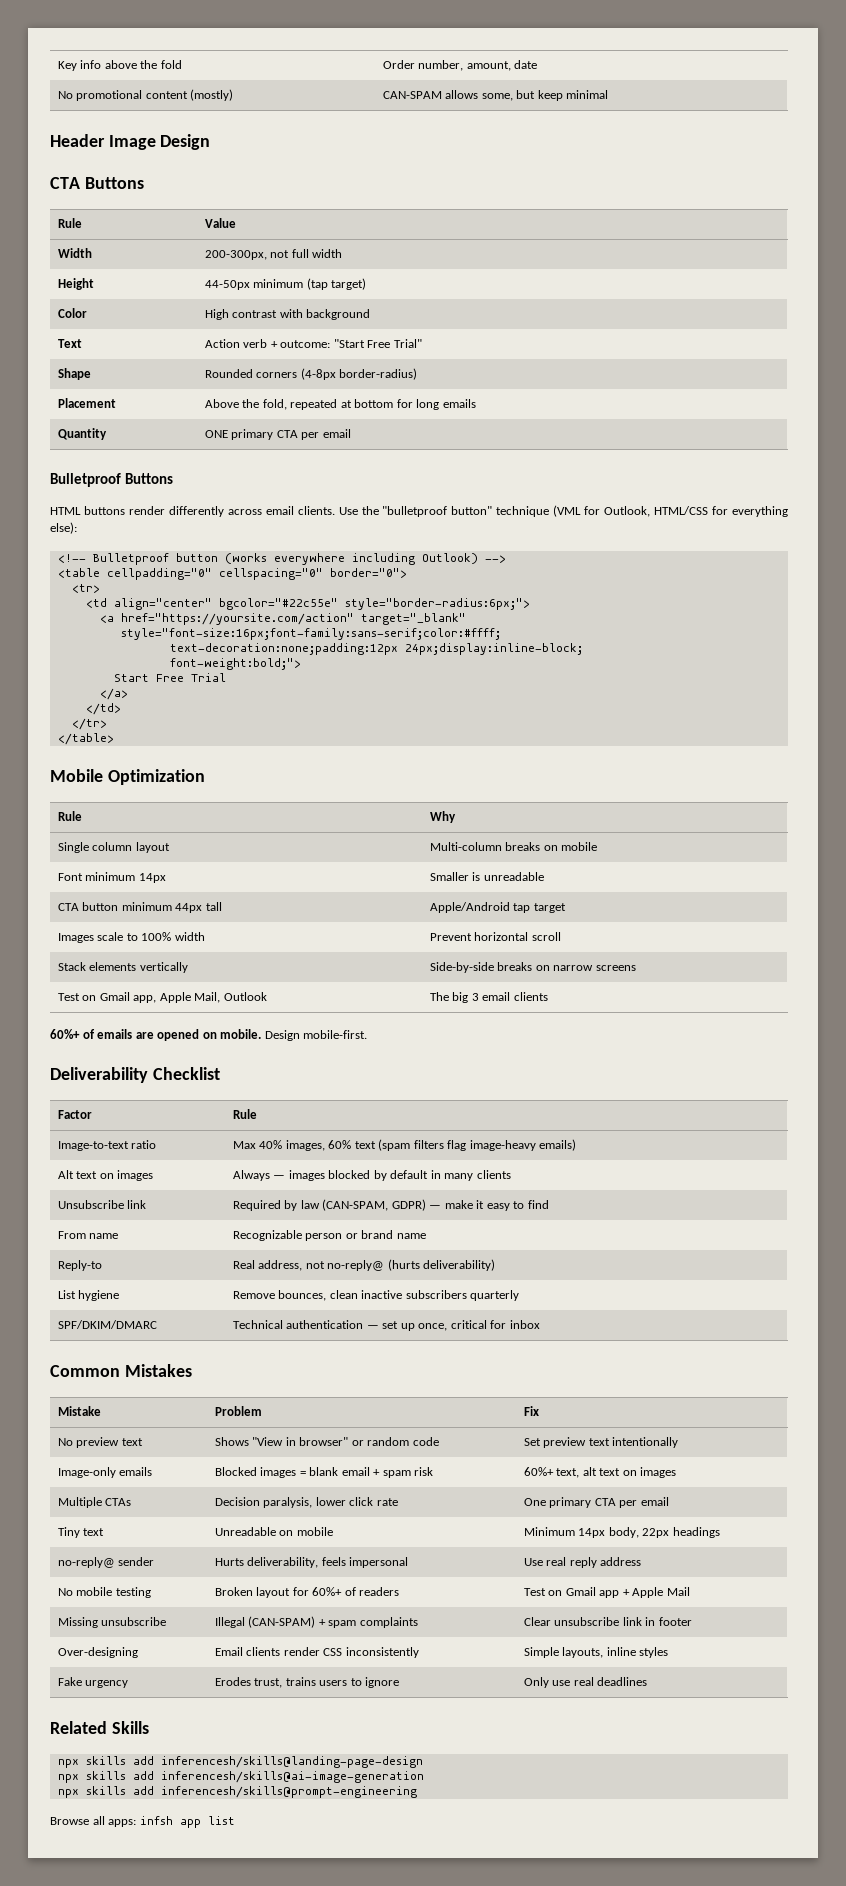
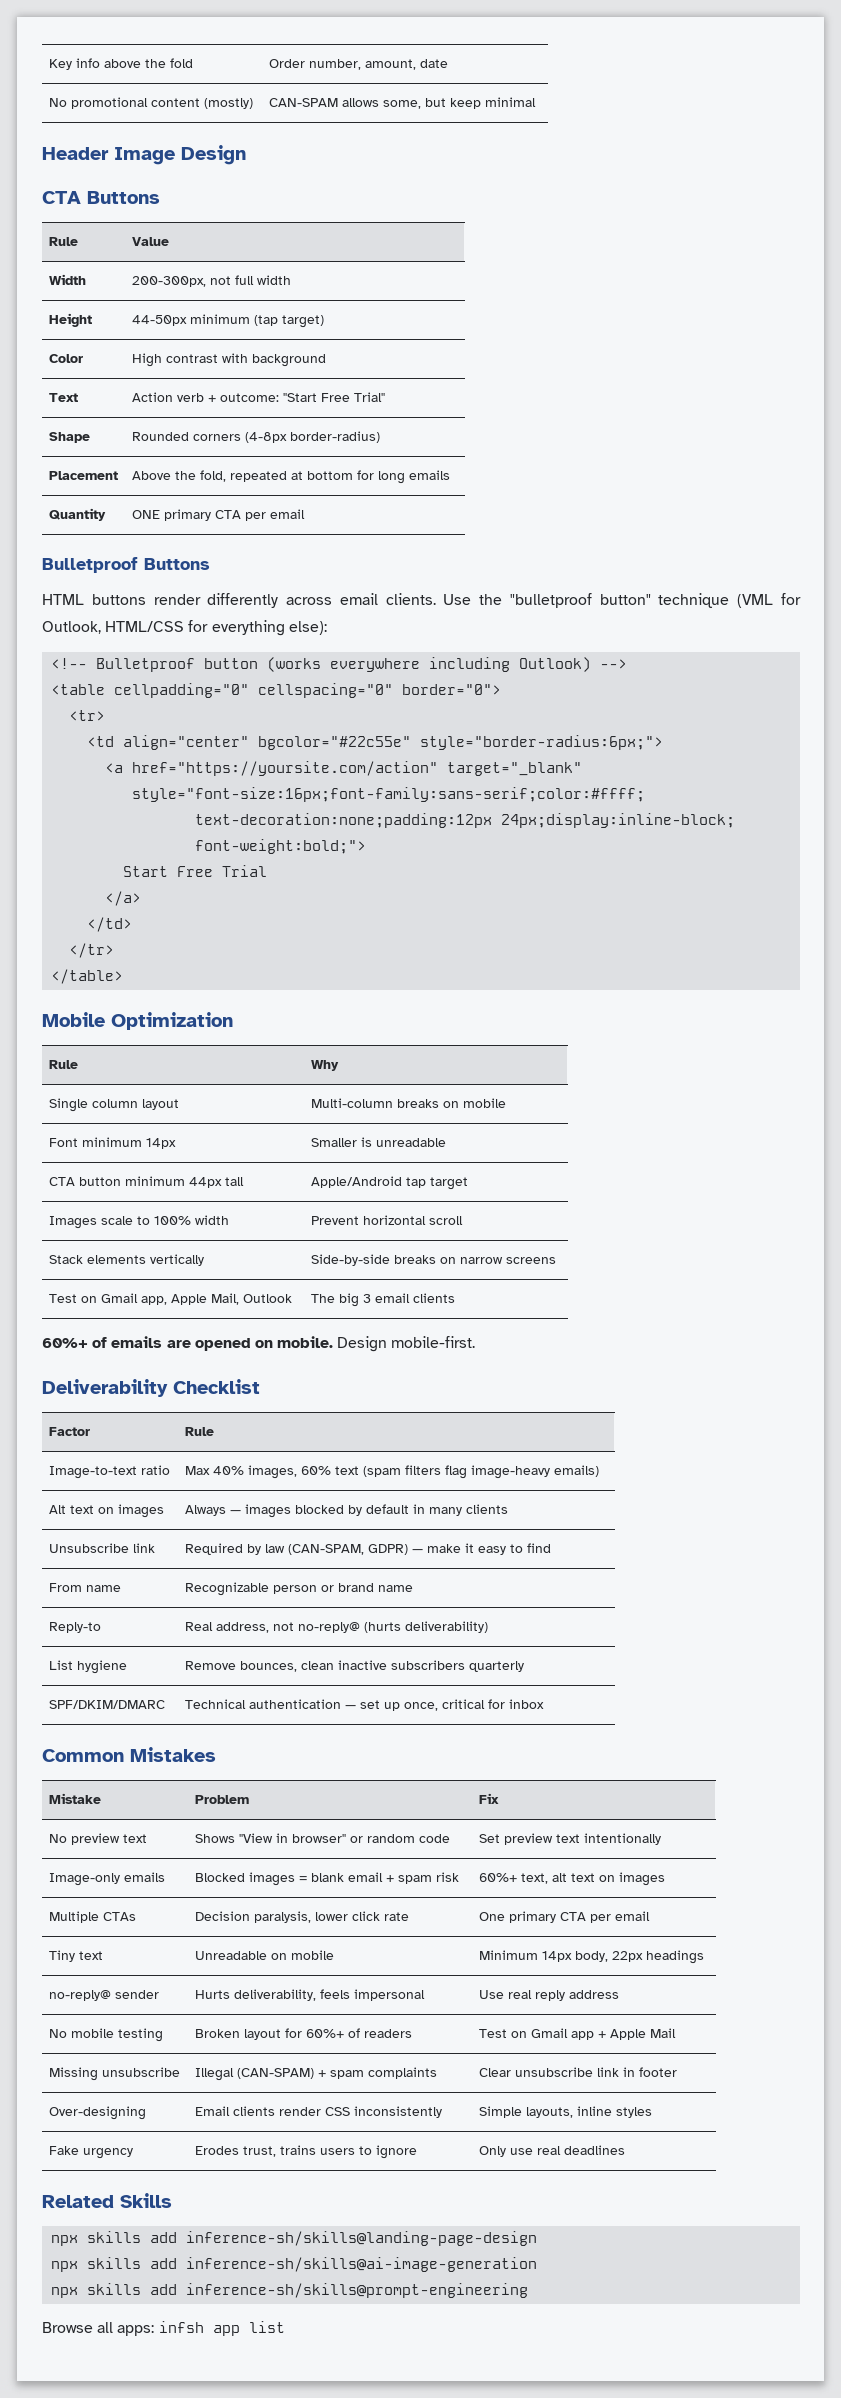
[160,1756,423,1768] [57,1771,424,1783] [57,1786,417,1798] inferencesh/skills@landing-page-design // npx skills add inferencesh/skills@ai-image-generation // npx skills add inferencesh/skills@prompt-engineering -> [186,2231,538,2246] [51,2257,538,2272] [51,2283,529,2298] inference-sh/skills@landing-page-design // npx skills add inference-sh/skills@ai-image-generation // npx skills add inference-sh/skills@prompt-engineering

